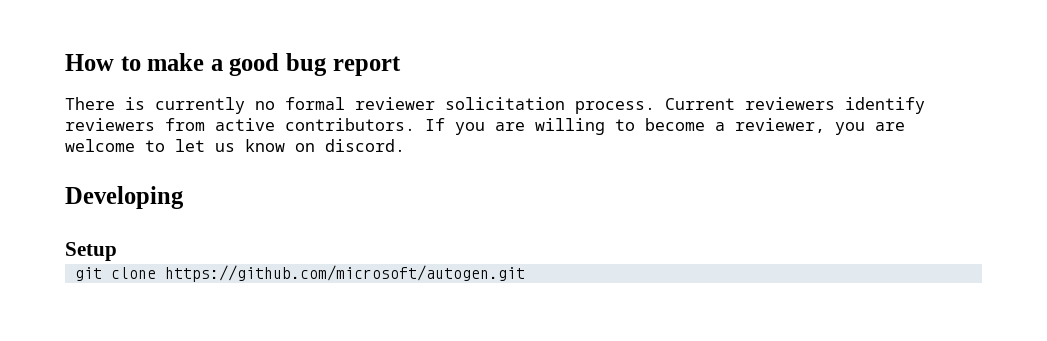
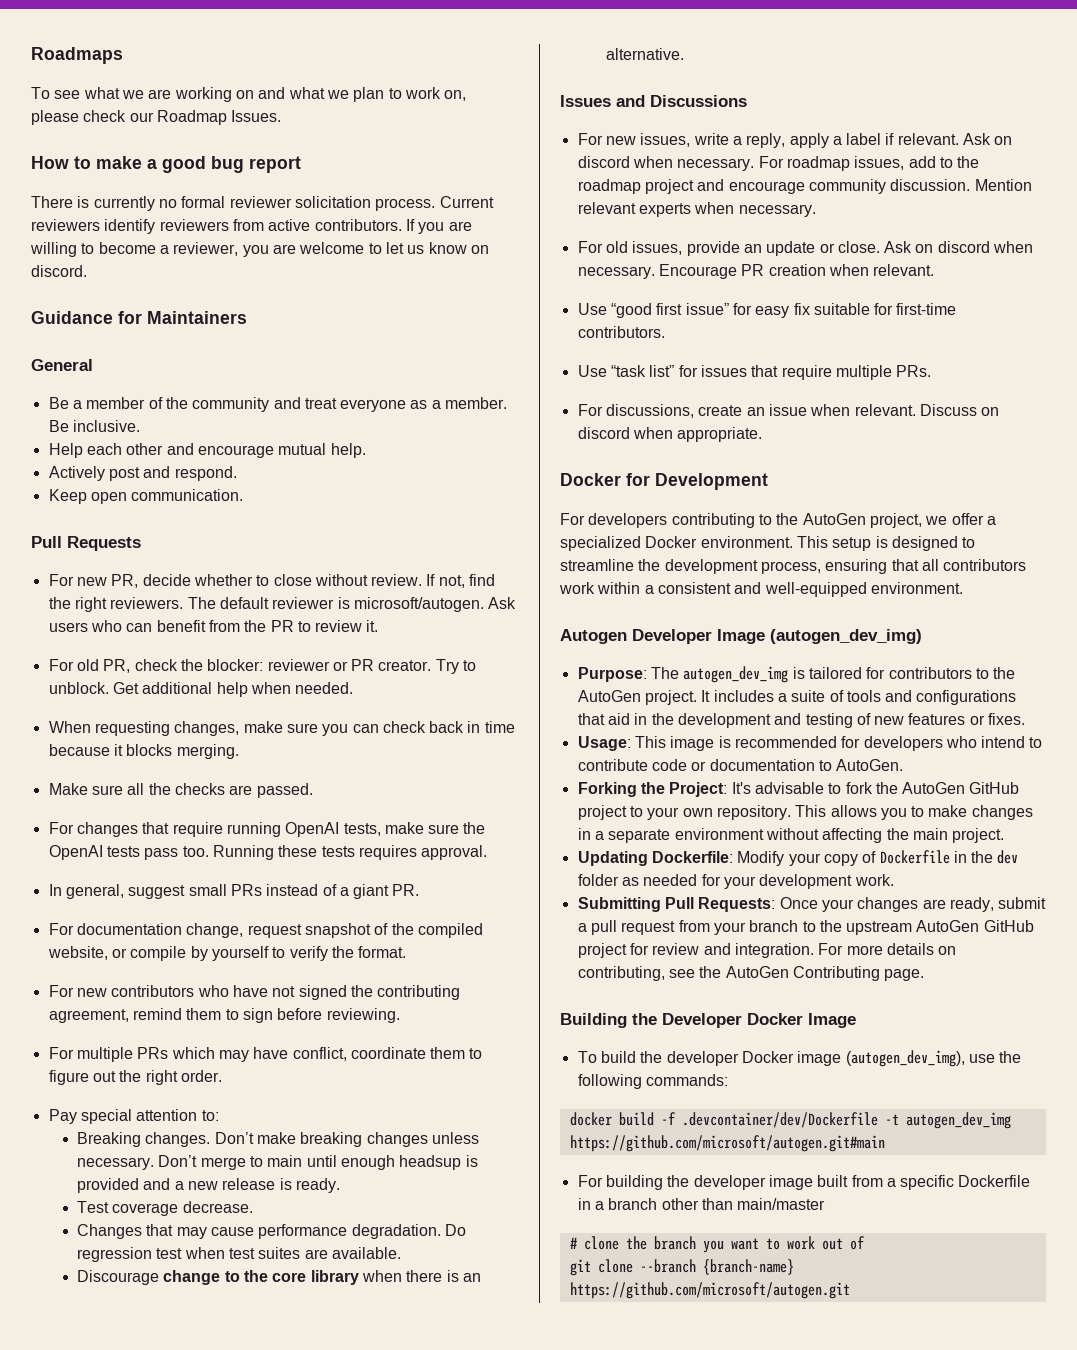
(65, 62) none -> [31,47,123,64] [31,87,467,102] [31,110,282,125] Roadmaps // To see what we are working on and what we plan to work on, please check our Roadmap Issues. //
[65,186,184,209] [65,242,117,261] Developing // Setup -> [31,311,247,324] [31,359,93,371] [48,397,508,412] [48,420,140,432] [48,443,366,458] [48,466,237,481] [48,489,244,504] [31,536,141,551] [48,574,496,588] [48,597,517,612] [48,620,379,632] [48,659,477,674] [48,682,354,697] [48,721,515,736] [48,744,239,759] [48,783,313,798] [48,822,486,837] [48,845,488,860] [48,884,420,899] [48,923,483,938] [47,946,407,961] [48,985,461,1000] [48,1008,400,1023] [48,1047,483,1062] [48,1070,222,1085] [48,1109,219,1124] [77,1132,480,1147] [77,1155,478,1170] [77,1178,341,1193] [77,1201,253,1216] [77,1224,467,1239] [77,1247,402,1262] [77,1270,481,1285] [606,48,685,60] [560,95,747,107] [577,133,1013,148] [577,156,980,171] [577,179,1032,194] [577,202,816,217] [577,241,1034,256] [577,264,935,279] [577,303,957,318] [577,326,665,338] [577,365,932,380] [577,404,1000,418] [577,427,763,442] [560,473,768,490] [560,513,996,528] [560,536,976,551] [560,559,1027,574] [559,582,963,597] [560,629,922,644] [577,666,1016,683] [577,690,1017,705] [577,713,1026,728] [577,736,1043,751] [577,759,904,771] [577,782,1020,797] [577,805,1033,820] [577,828,1005,843] [577,850,1019,866] [577,874,894,889] [577,897,1047,912] [577,920,1034,935] [577,943,957,958] [577,966,925,981] [560,1013,856,1028] [577,1050,1022,1067] [577,1074,728,1089] [569,1112,1011,1129] [569,1135,885,1152] [577,1175,1031,1190] [577,1198,826,1210] [569,1236,865,1253] Guidance for Maintainers // General // Be a member of the community and treat everyone as a member. Be inclusive. // Help each other and encourage mutual help. // Actively post and respond. // Keep open communication. // Pull Requests // For new PR, decide whether to close without review. If not, find the right reviewers. The default reviewer is microsoft/autogen. Ask users who can benefit from the PR to review it. // For old PR, check the blocker: reviewer or PR creator. Try to unblock. Get additional help when needed. // When requesting changes, make sure you can check back in time because it blocks merging. // Make sure all the checks are passed. // For changes that require running OpenAI tests, make sure the OpenAI tests pass too. Running these tests requires approval. // In general, suggest small PRs instead of a giant PR. // For documentation change, request snapshot of the compiled website, or compile by yourself to verify the format. // For new contributors who have not signed the contributing agreement, remind them to sign before reviewing. // For multiple PRs which may have conflict, coordinate them to figure out the right order. // Pay special attention to: // Breaking changes. Don’t make breaking changes unless necessary. Don’t merge to main until enough headsup is provided and a new release is ready. // Test coverage decrease. // Changes that may cause performance degradation. Do regression test when test suites are available. // Discourage change to the core library when there is an alternative. // Issues and Discussions // For new issues, write a reply, apply a label if relevant. Ask on discord when necessary. For roadmap issues, add to the roadmap project and encourage community discussion. Mention relevant experts when necessary. // For old issues, provide an update or close. Ask on discord when necessary. Encourage PR creation when relevant. // Use “good first issue” for easy fix suitable for first-time contributors. // Use “task list” for issues that require multiple PRs. // For discussions, create an issue when relevant. Discuss on discord when appropriate. // Docker for Development // For developers contributing to the AutoGen project, we offer a specialized Docker environment. This setup is designed to streamline the development process, ensuring that all contributors work within a consistent and well-equipped environment. // Autogen Developer Image (autogen_dev_img) // Purpose: The autogen_dev_img is tailored for contributors to the AutoGen project. It includes a suite of tools and configurations that aid in the development and testing of new features or fixes. // Usage: This image is recommended for developers who intend to contribute code or documentation to AutoGen. // Forking the Project: It's advisable to fork the AutoGen GitHub project to your own repository. This allows you to make changes in a separate environment without affecting the main project. // Updating Dockerfile: Modify your copy of Dockerfile in the dev folder as needed for your development work. // Submitting Pull Requests: Once your changes are ready, submit a pull request from your branch to the upstream AutoGen GitHub project for review and integration. For more details on contributing, see the AutoGen Contributing page. // Building the Developer Docker Image // To build the developer Docker image (autogen_dev_img), use the following commands: // docker build -f .devcontainer/dev/Dockerfile -t autogen_dev_img https://github.com/microsoft/autogen.git#main // For building the developer image built from a specific Dockerfile in a branch other than main/master // # clone the branch you want to work out of
(156, 273) none -> [639,1259,794,1275] --branch {branch-name}

